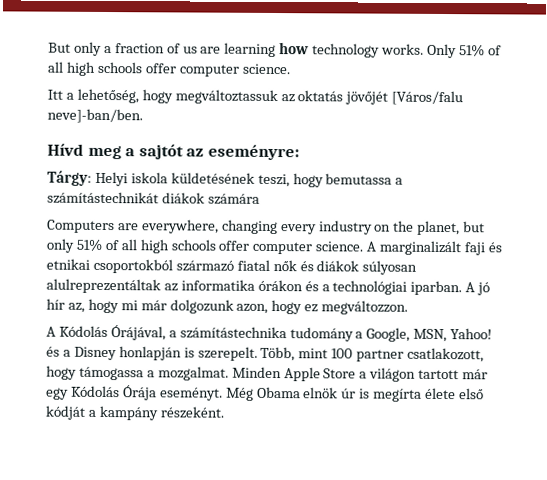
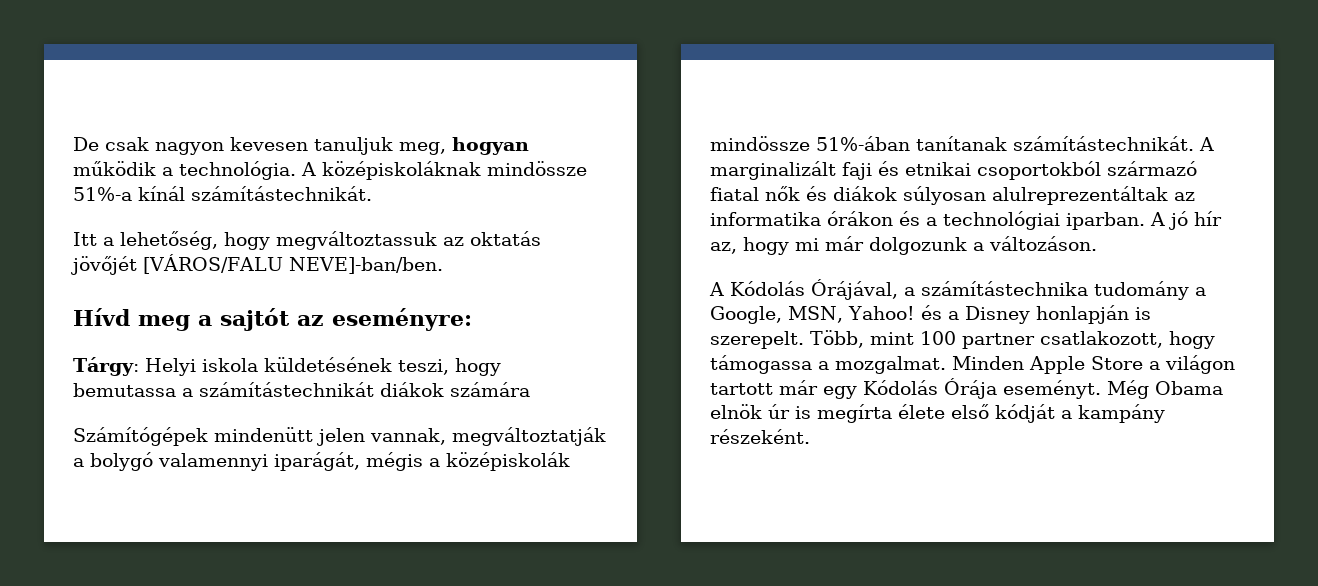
[48,41,502,59] [47,61,291,77] But only a fraction of us are learning how technology works. Only 51% of all high schools offer computer science. -> [73,137,529,155] [73,161,587,180] [73,186,372,201] De csak nagyon kevesen tanuljuk meg, hogyan működik a technológia. A középiskoláknak mindössze 51%-a kínál számítástechnikát.
[391,90,464,106] [47,108,143,124] [Város/falu neve]-ban/ben. -> [143,254,443,274] [VÁROS/FALU NEVE]-ban/ben.
[47,219,486,236] [46,238,364,255] Computers are everywhere, changing every industry on the planet, but only 51% of all high schools offer computer science. -> [73,427,606,446] [73,452,570,471] [710,136,1194,151] Számítógépek mindenütt jelen vannak, megváltoztatják a bolygó valamennyi iparágát, mégis a középiskolák mindössze 51%-ában tanítanak számítástechnikát.
[236,299,409,315] azon, hogy ez megváltozzon. -> [973,236,1097,251] a változáson.

